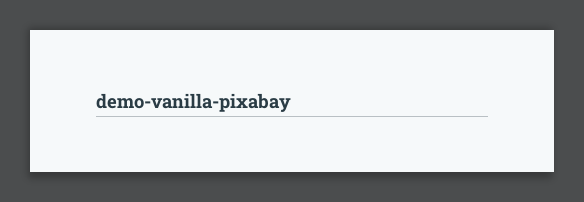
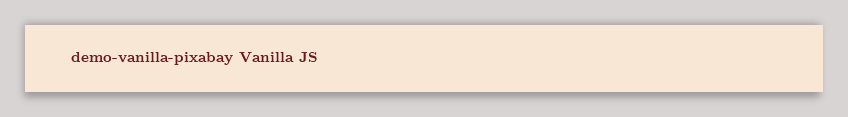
(291, 102) none -> [239,52,318,63] Vanilla JS

